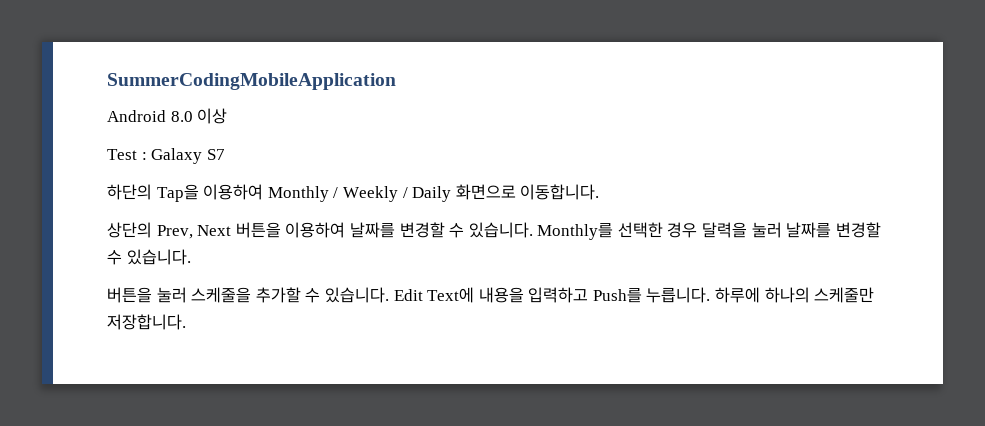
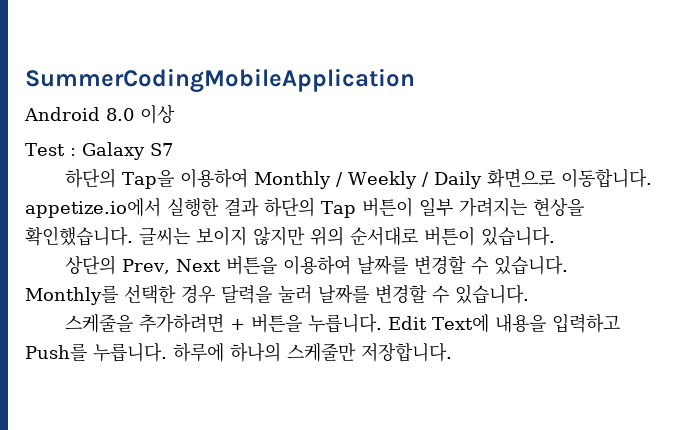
(600, 192) none -> [25,197,584,218] [25,226,555,246] appetize.io에서 실행한 결과 하단의 Tap 버튼이 일부 가려지는 현상을 확인했습니다. 글씨는 보이지 않지만 위의 순서대로 버튼이 있습니다.
[107,287,389,303] 버튼을 눌러 스케줄을 추가할 수 있습니다. -> [65,313,383,333] 스케줄을 추가하려면 + 버튼을 누릅니다.

